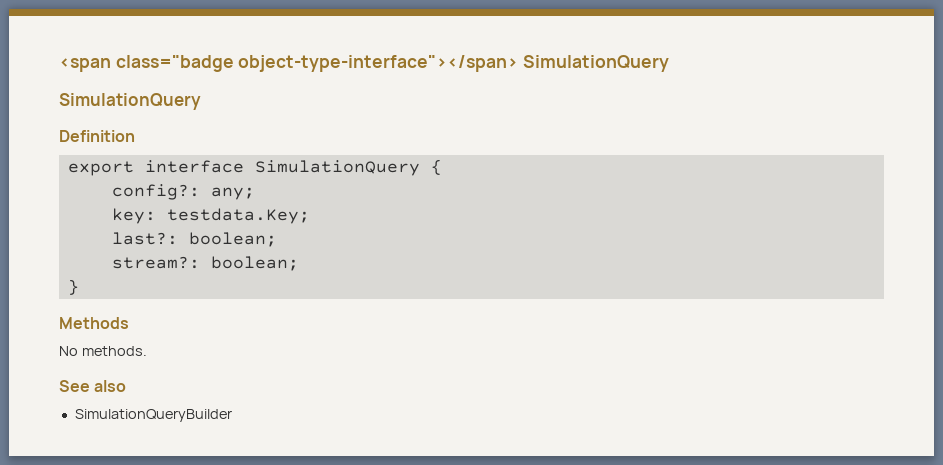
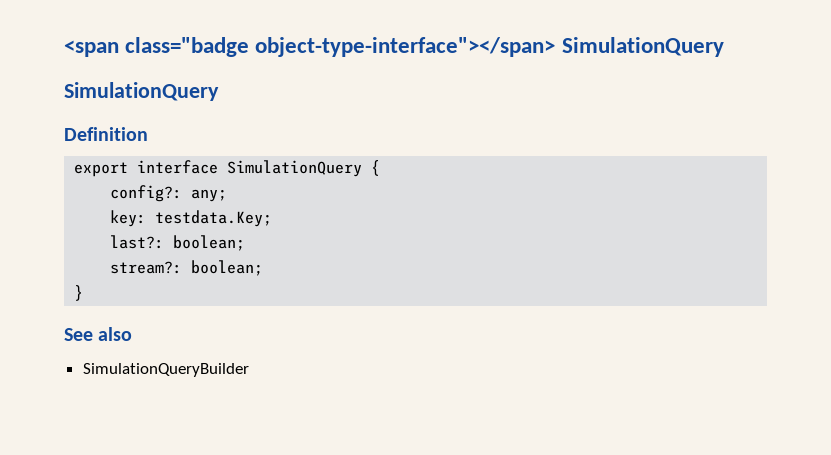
[59,317,129,329] [59,346,147,356] // Methods // No methods. -> (84, 293) none

